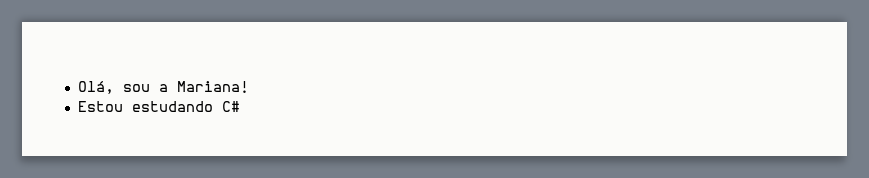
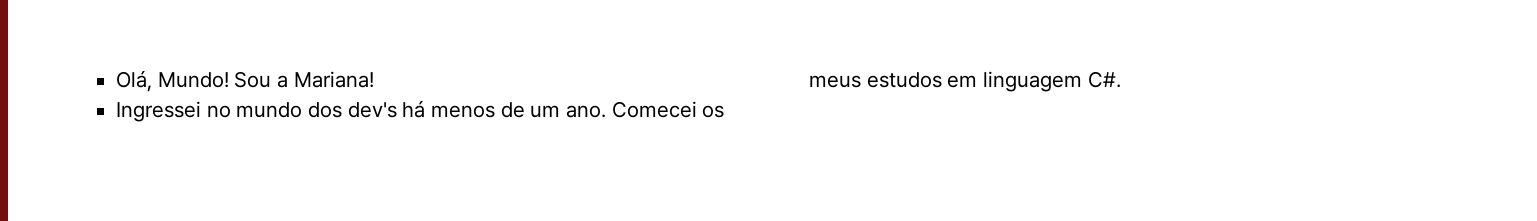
[122,84,150,92] sou -> [157,71,272,88] Mundo! Sou
[77,101,240,112] Estou estudando C# -> [116,100,725,122] [809,71,1121,92] Ingressei no mundo dos dev's há menos de um ano. Comecei os meus estudos em linguagem C#.

